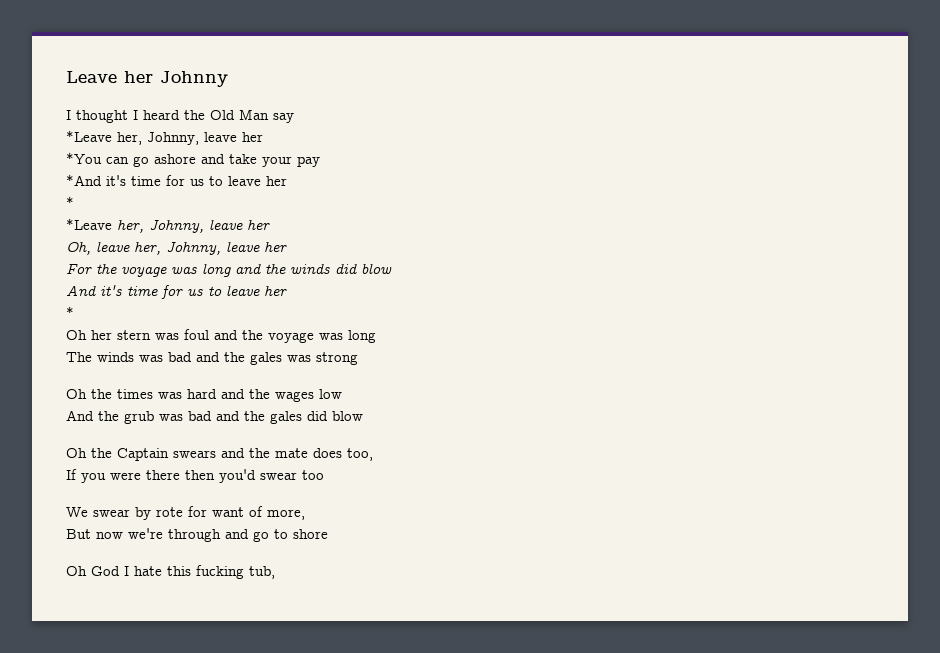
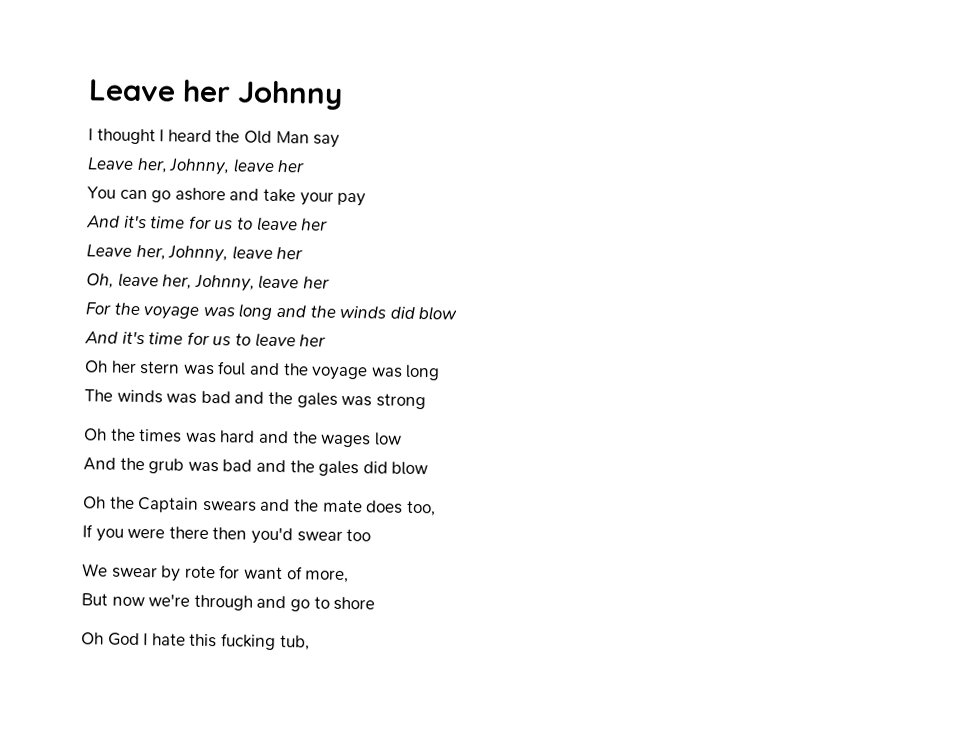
[66,130,263,145] [66,152,102,164] *Leave her, Johnny, leave her // *You -> [87,157,306,176] [87,186,116,199] Leave her, Johnny, leave her // You
[66,174,287,186] [66,196,74,208] [66,218,112,230] *And it's time for us to leave her // * // *Leave -> [86,215,329,232] [86,244,132,257] And it's time for us to leave her // Leave
[66,306,74,318] // * -> (327, 340) none

